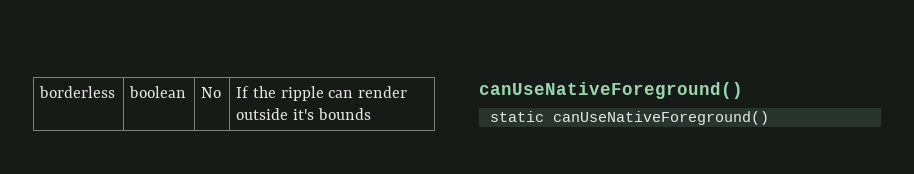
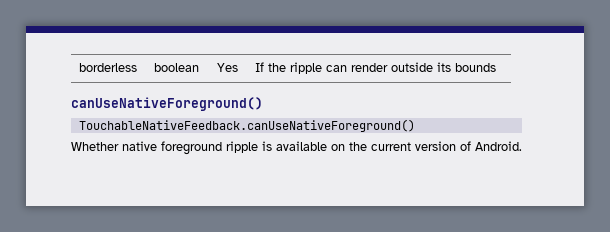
[201,87,222,98] No -> [217,63,239,72] Yes
[292,109,314,120] it's -> [437,62,452,72] its
[489,111,769,125] static canUseNativeForeground() -> [78,119,415,132] [71,141,522,155] TouchableNativeFeedback.canUseNativeForeground() // Whether native foreground ripple is available on the current version of Android.

